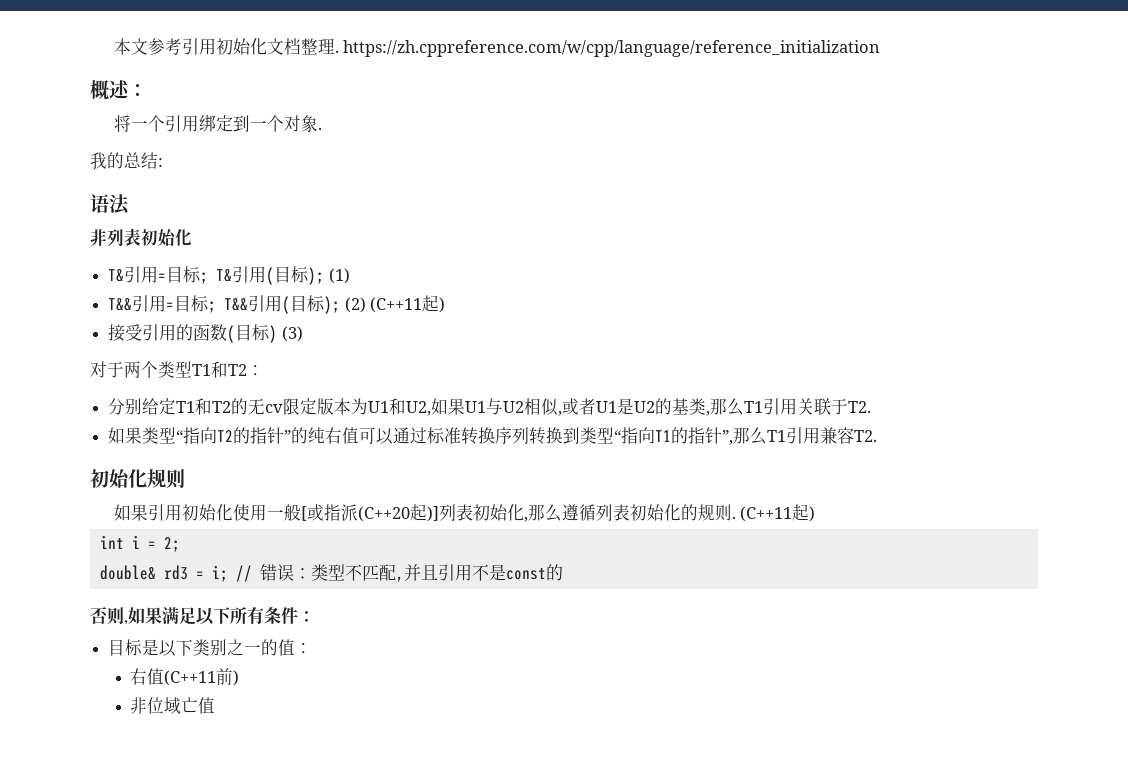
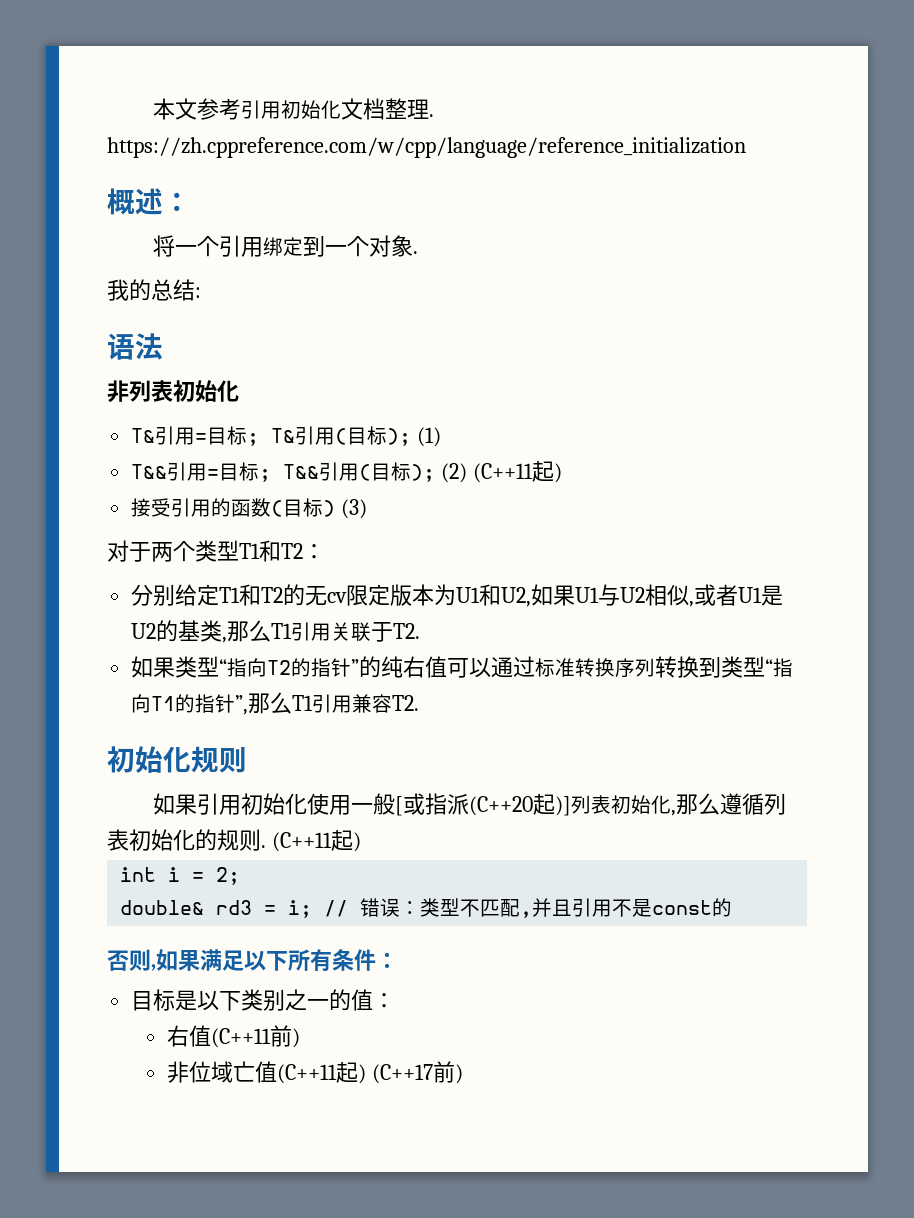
(216, 705) none -> [276,1061,463,1084] (C++11起) (C++17前)

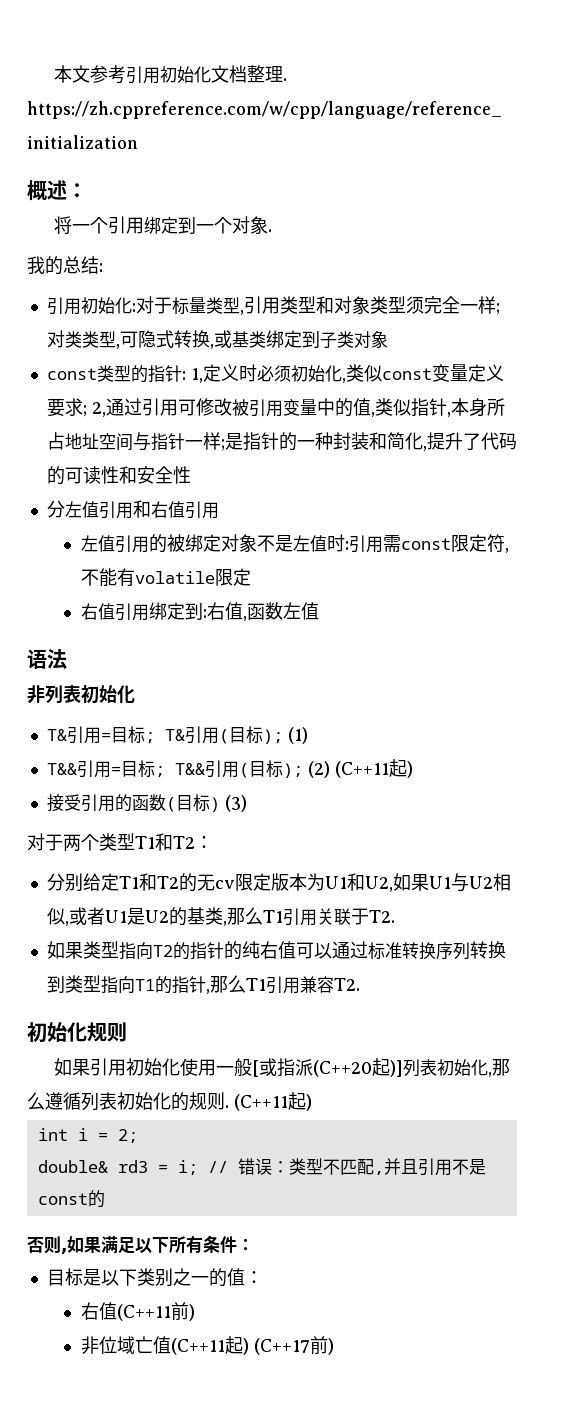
(201, 292) none -> [46,296,500,315] [46,330,388,349] [46,364,504,383] [46,398,505,417] [46,432,517,451] [46,466,191,485] [46,500,219,519] [80,534,509,553] [80,568,251,587] [80,602,319,621] // 引用初始化:对于标量类型,引用类型和对象类型须完全一样;对类类型,可隐式转换,或基类绑定到子类对象 // const类型的指针: 1,定义时必须初始化,类似const变量定义要求; 2,通过引用可修改被引用变量中的值,类似指针,本身所占地址空间与指针一样;是指针的一种封装和简化,提升了代码的可读性和安全性 // 分左值引用和右值引用 // 左值引用的被绑定对象不是左值时:引用需const限定符,不能有volatile限定 // 右值引用绑定到:右值,函数左值
[219,659,228,675] “ -> (119, 949) none
[351,659,360,675] ” -> (224, 950) none
[765,659,774,675] “ -> (101, 983) none
[235,695,249,715] ”, -> [205,989,210,994] ,

